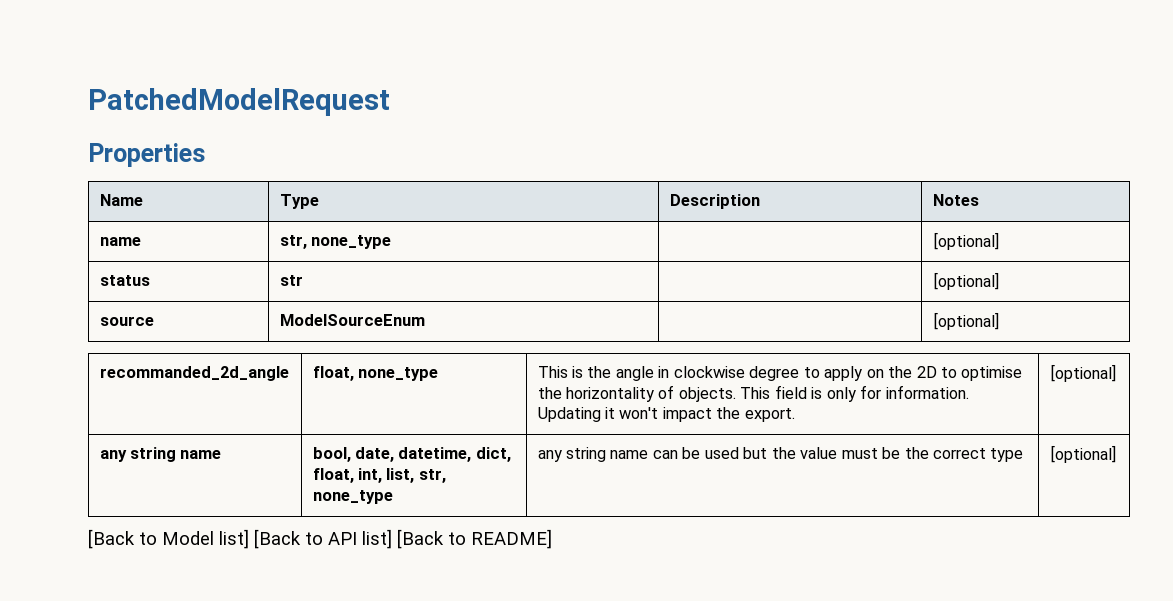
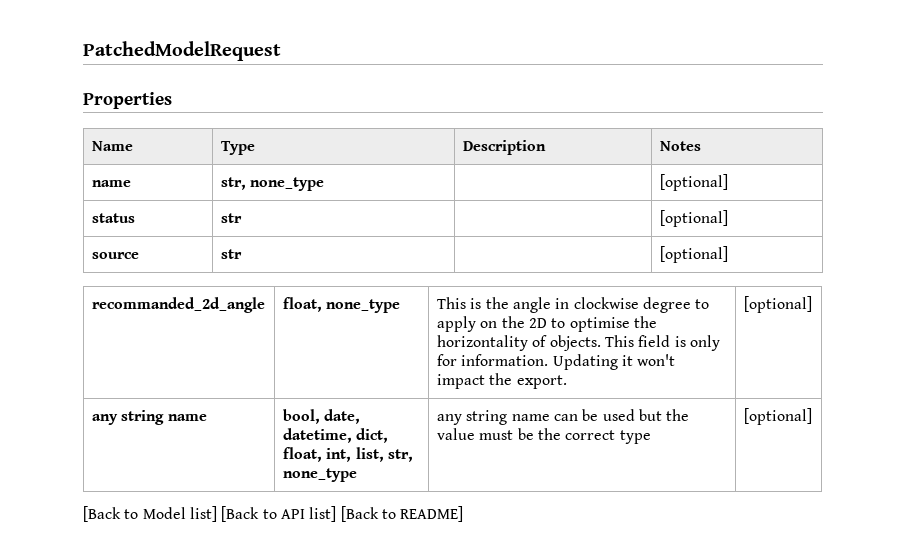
[279,314,425,326] ModelSourceEnum -> [220,249,242,259] str

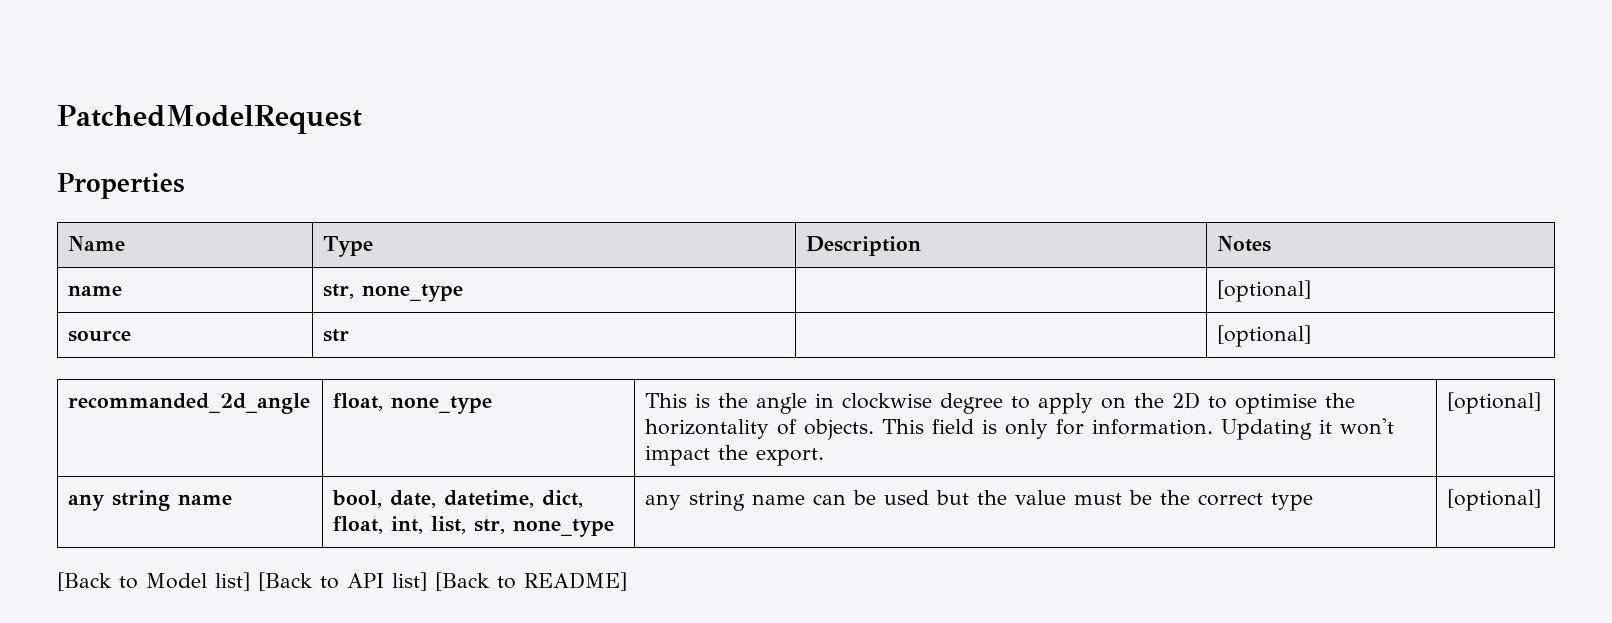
[91,213,135,223] [220,213,242,223] [659,210,728,227] // status | str | | [optional] -> (1312, 291) none

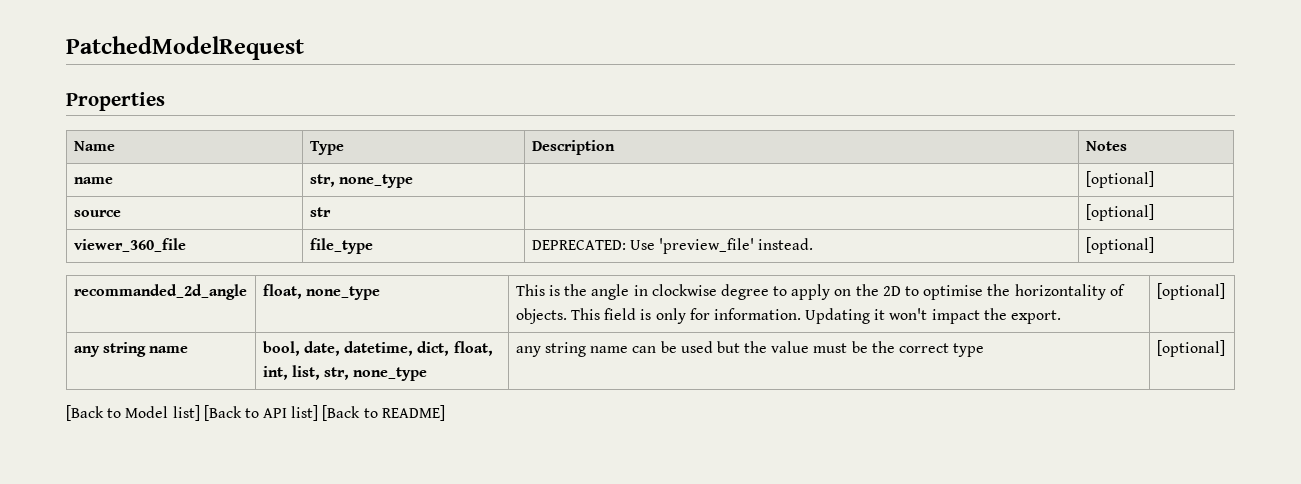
(1312, 336) none -> [73,238,186,252] [309,238,373,254] [531,238,814,254] [1085,237,1154,254] // viewer_360_file | file_type | DEPRECATED: Use 'preview_file' instead. | [optional]

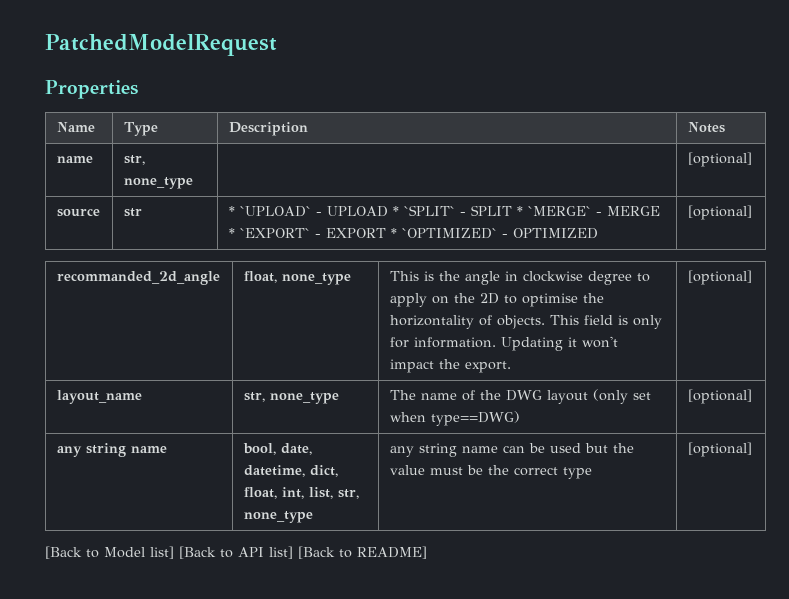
[1085,204,1154,221] [73,238,186,252] [309,238,373,254] [531,238,814,254] | [optional] // viewer_360_file | file_type | DEPRECATED: Use 'preview_file' instead. -> [228,205,660,217] [228,228,598,239] * `UPLOAD` - UPLOAD * `SPLIT` - SPLIT * `MERGE` - MERGE * `EXPORT` - EXPORT * `OPTIMIZED` - OPTIMIZED
(1225, 291) none -> [56,390,142,404] [243,392,339,404] [389,389,651,404] [389,411,520,426] [687,389,752,404] // layout_name | str, none_type | The name of the DWG layout (only set when type==DWG) | [optional]

